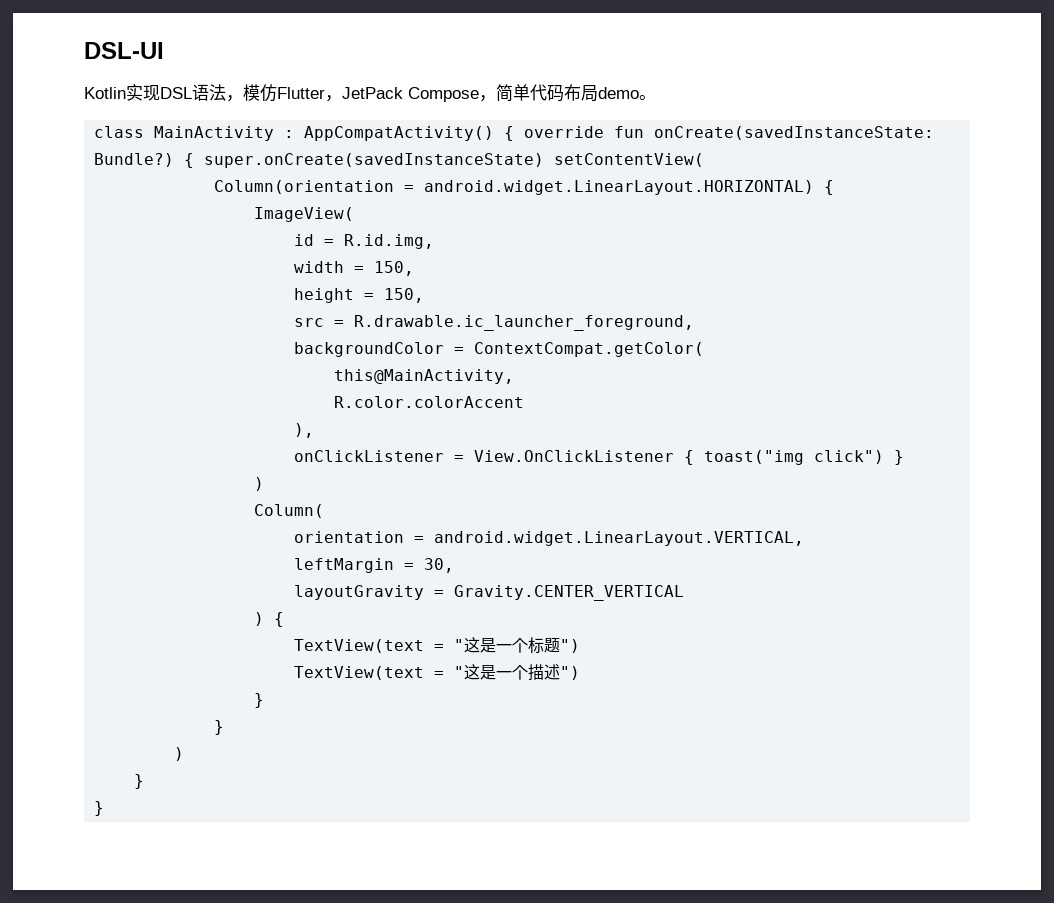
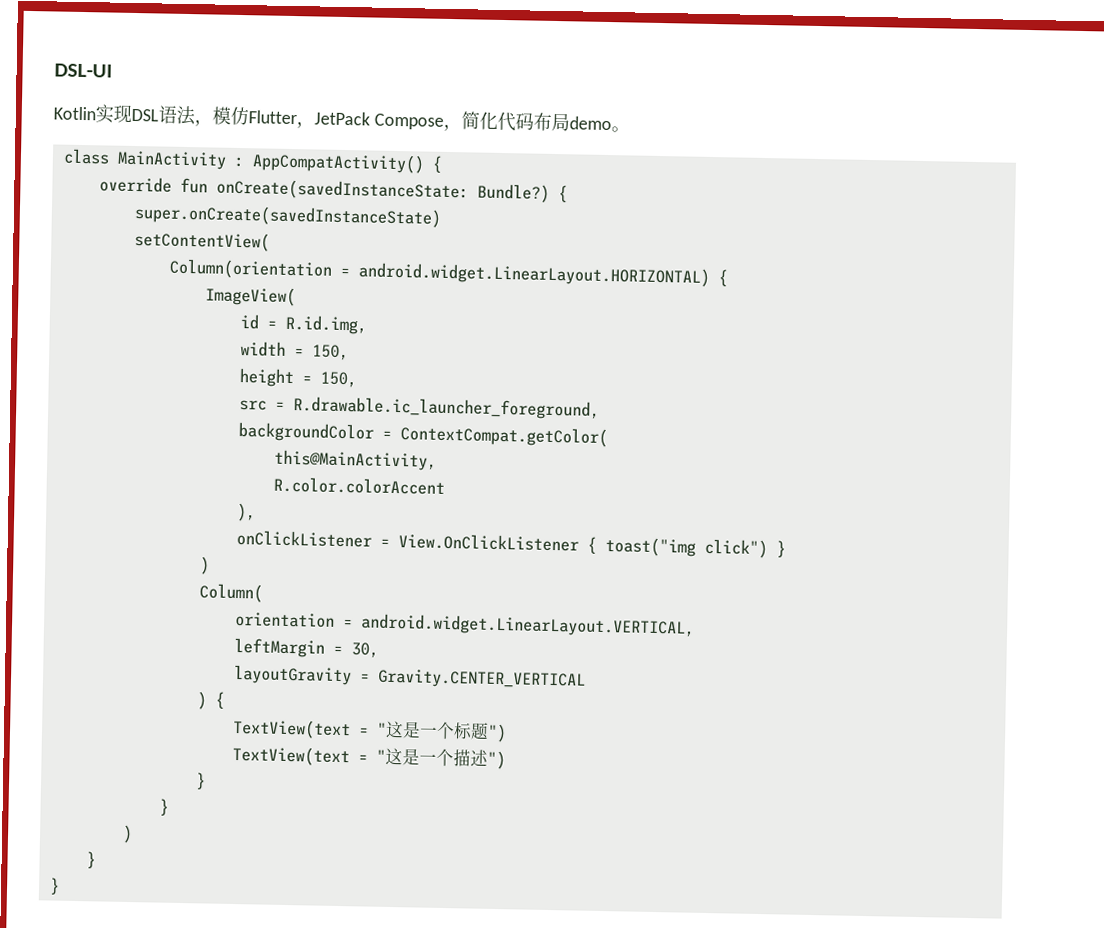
[513,84,530,101] 单 -> [478,111,498,130] 化
(515, 133) none -> (443, 164) //
(195, 160) none -> (568, 194) //
(545, 160) none -> (442, 216) //

